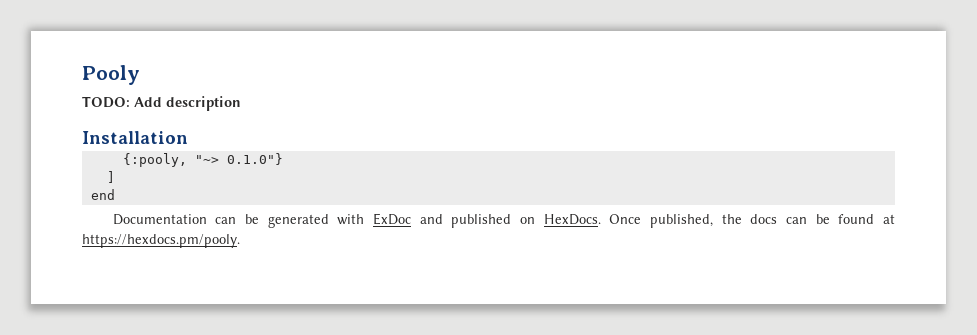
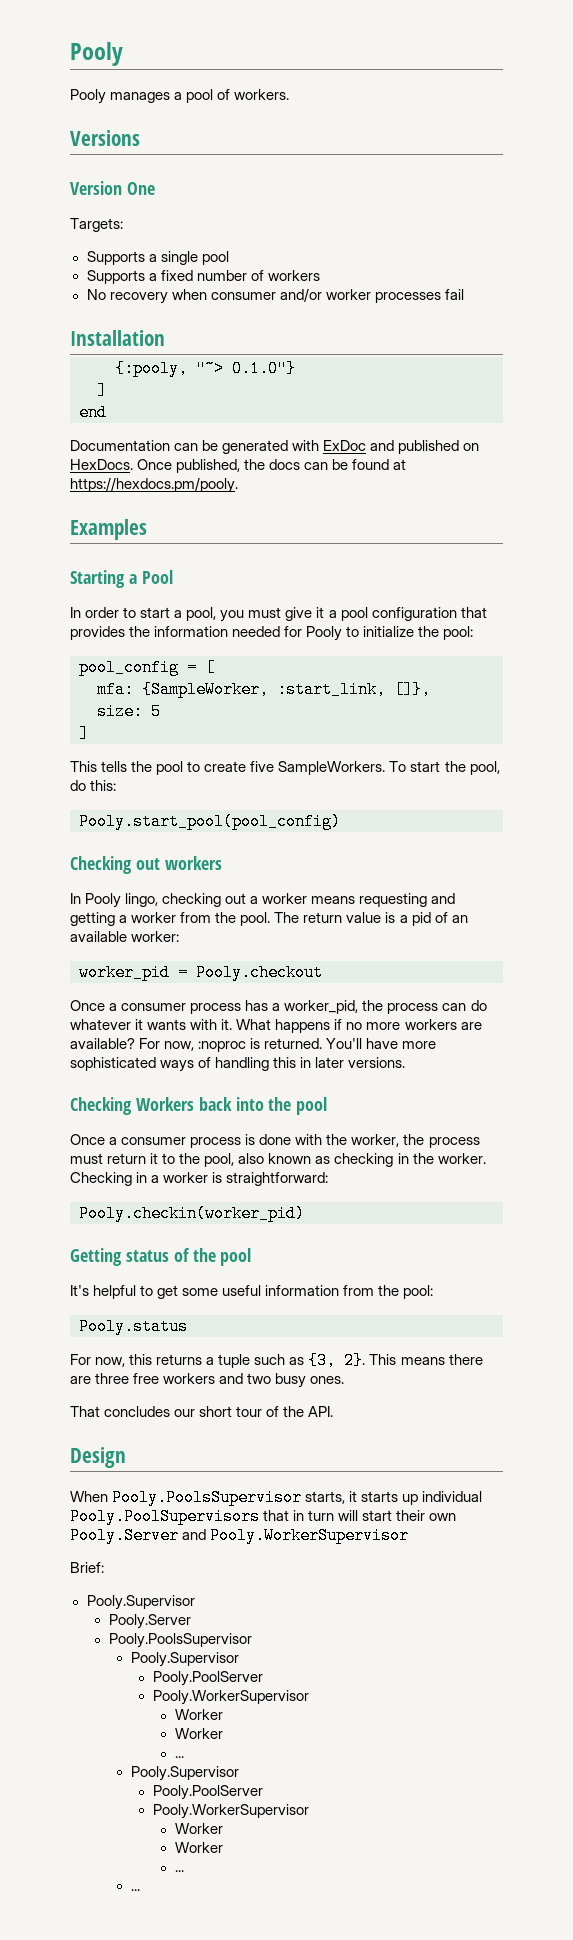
[82,96,241,111] TODO: Add description -> [70,89,290,104] [70,130,140,146] [70,181,155,195] [70,218,123,232] [86,251,229,265] [86,270,320,284] [86,288,464,304] Pooly manages a pool of workers. // Versions // Version One // Targets: // Supports a single pool // Supports a fixed number of workers // No recovery when consumer and/or worker processes fail
(240, 241) none -> [70,519,147,540] [70,570,173,588] [70,607,487,622] [70,626,474,641] [79,659,215,676] [97,681,431,698] [97,703,161,720] [79,725,89,742] [70,761,500,775] [70,780,117,791] [79,813,341,830] [70,856,222,874] [70,893,456,908] [70,912,468,926] [70,931,180,942] [79,964,323,981] [70,1000,487,1014] [70,1019,482,1033] [70,1038,437,1052] [70,1057,406,1072] [70,1097,328,1115] [70,1134,480,1148] [70,1153,486,1167] [70,1172,329,1186] [79,1205,305,1222] [70,1248,252,1266] [70,1285,434,1299] [79,1318,188,1335] [70,1352,483,1369] [70,1373,345,1388] [70,1406,334,1417] [70,1447,126,1468] [70,1489,483,1506] [70,1508,457,1525] [70,1527,410,1544] [70,1562,104,1573] [86,1595,195,1610] [108,1614,191,1629] [108,1633,252,1648] [130,1652,239,1667] [152,1671,263,1686] [152,1690,309,1705] [174,1709,223,1720] [174,1728,223,1739] [174,1756,184,1758] [130,1766,239,1781] [152,1785,263,1800] [152,1804,309,1819] [174,1823,223,1834] [174,1842,223,1853] [174,1870,184,1872] [130,1889,140,1891] // Examples // Starting a Pool // In order to start a pool, you must give it a pool configuration that provides the information needed for Pooly to initialize the pool: // pool_config = [ // mfa: {SampleWorker, :start_link, []}, // size: 5 // ] // This tells the pool to create five SampleWorkers. To start the pool, do this: // Pooly.start_pool(pool_config) // Checking out workers // In Pooly lingo, checking out a worker means requesting and getting a worker from the pool. The return value is a pid of an available worker: // worker_pid = Pooly.checkout // Once a consumer process has a worker_pid, the process can do whatever it wants with it. What happens if no more workers are available? For now, :noproc is returned. You'll have more sophisticated ways of handling this in later versions. // Checking Workers back into the pool // Once a consumer process is done with the worker, the process must return it to the pool, also known as checking in the worker. Checking in a worker is straightforward: // Pooly.checkin(worker_pid) // Getting status of the pool // It's helpful to get some useful information from the pool: // Pooly.status // For now, this returns a tuple such as {3, 2}. This means there are three free workers and two busy ones. // That concludes our short tour of the API. // Design // When Pooly.PoolsSupervisor starts, it starts up individual Pooly.PoolSupervisors that in turn will start their own Pooly.Server and Pooly.WorkerSupervisor // Brief: // Pooly.Supervisor // Pooly.Server // Pooly.PoolsSupervisor // Pooly.Supervisor // Pooly.PoolServer // Pooly.WorkerSupervisor // Worker // Worker // ... // Pooly.Supervisor // Pooly.PoolServer // Pooly.WorkerSupervisor // Worker // Worker // ... // ...

